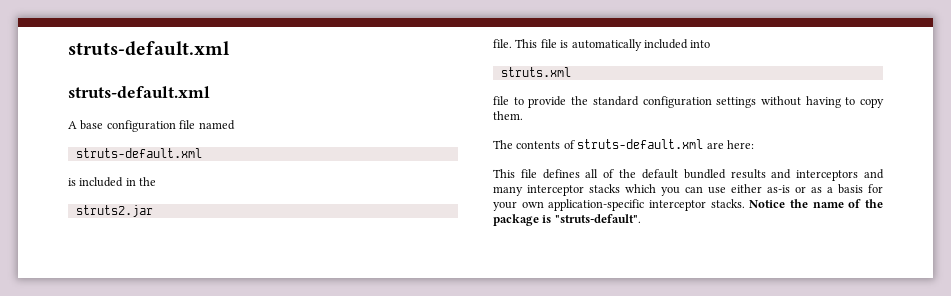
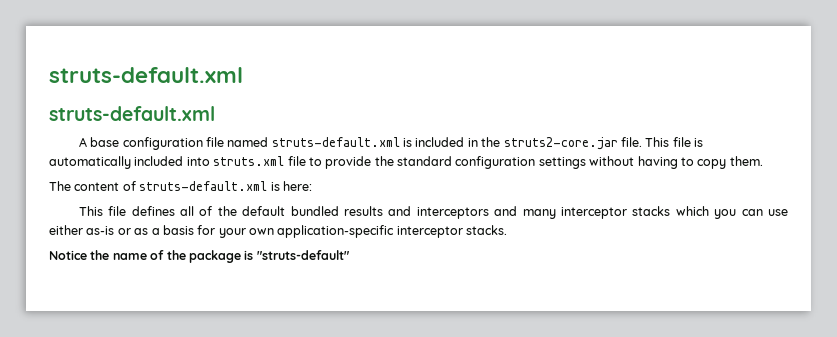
[75,148,202,158] // struts-default.xml // -> [271,137,400,147] struts-default.xml
[75,205,153,217] // struts2.jar // -> [503,137,618,150] struts2-core.jar
(711, 44) // -> (210, 161) none
(571, 72) // -> (285, 161) none
[516,141,561,149] contents -> [74,182,120,191] content
[706,142,724,149] are -> [270,182,280,191] is
(745, 203) none -> (508, 230) //
[554,214,641,223] "struts-default". -> [256,250,349,260] "struts-default"

